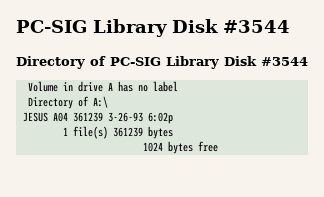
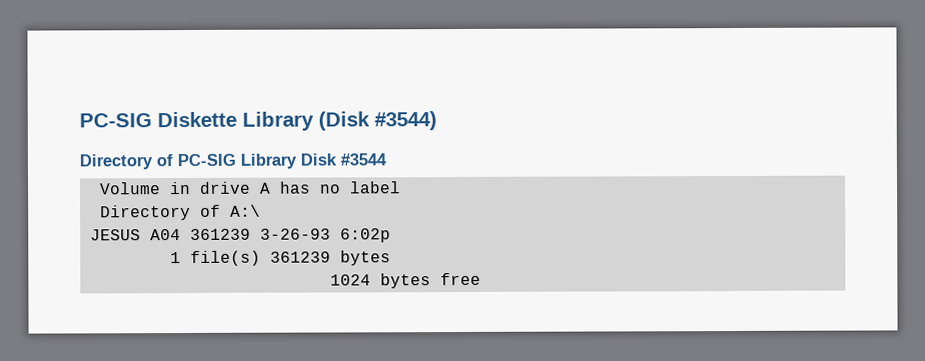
[16,19,290,37] PC-SIG Library Disk #3544 -> [79,111,437,131] PC-SIG Diskette Library (Disk #3544)

